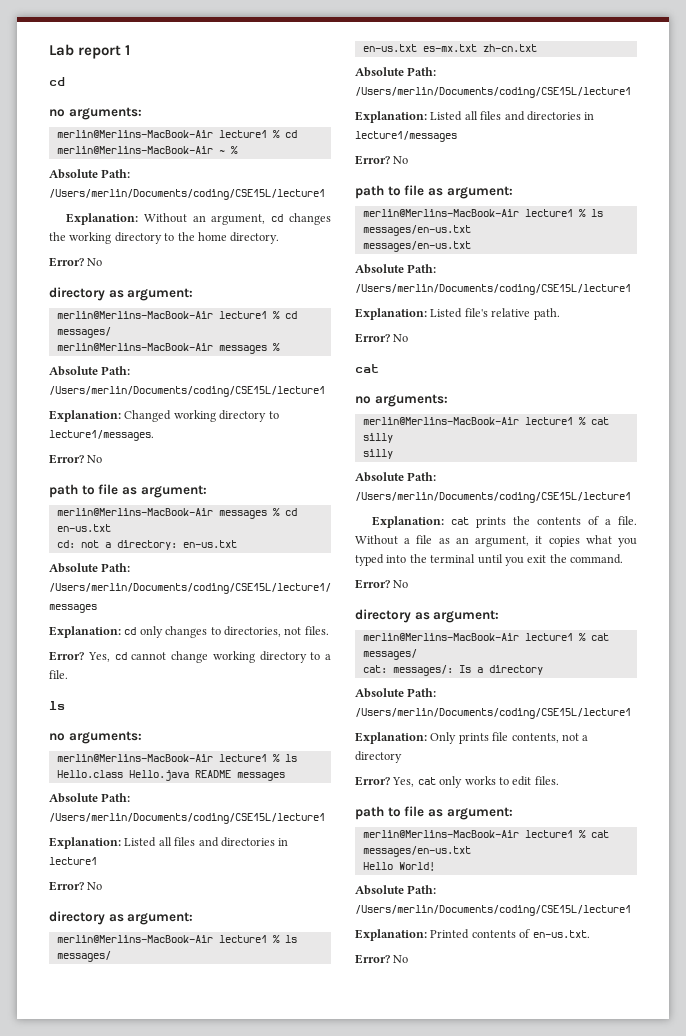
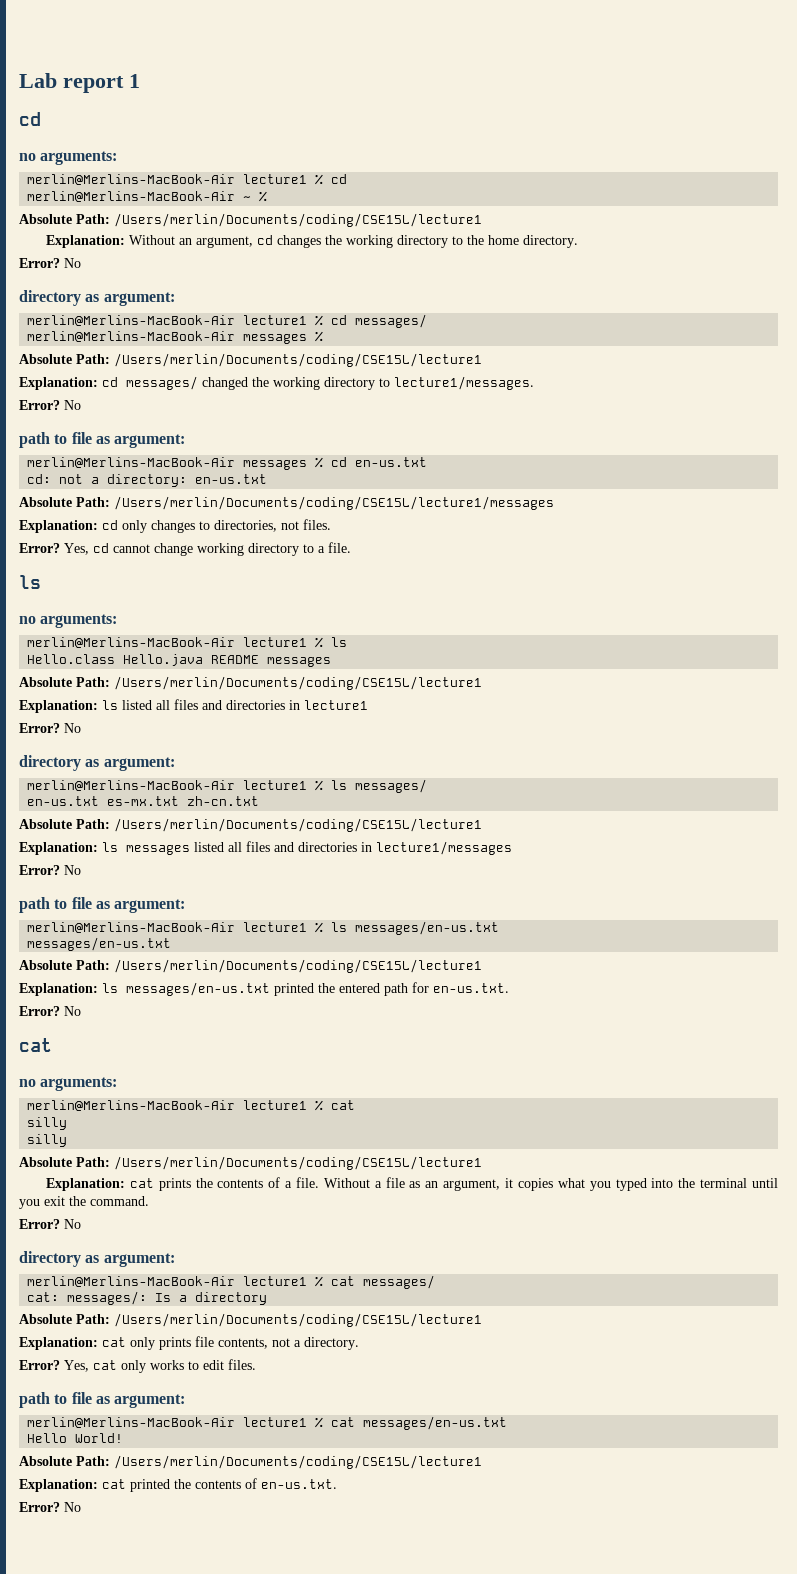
[124,410,172,422] Changed -> [102,376,269,390] cd messages/ changed the
[124,837,157,847] Listed -> [102,700,152,710] ls listed
[430,111,463,121] Listed -> [102,842,224,855] ls messages listed
[430,308,560,320] Listed file's relative path. -> [102,982,509,996] ls messages/en-us.txt printed the entered path for en-us.txt.
[430,732,457,744] Only -> [102,1337,155,1350] cat only
[355,751,402,763] directory -> [304,1337,359,1350] directory.
[430,929,470,939] Printed -> [102,1479,191,1492] cat printed the

